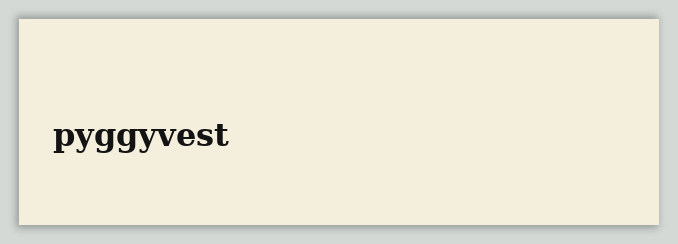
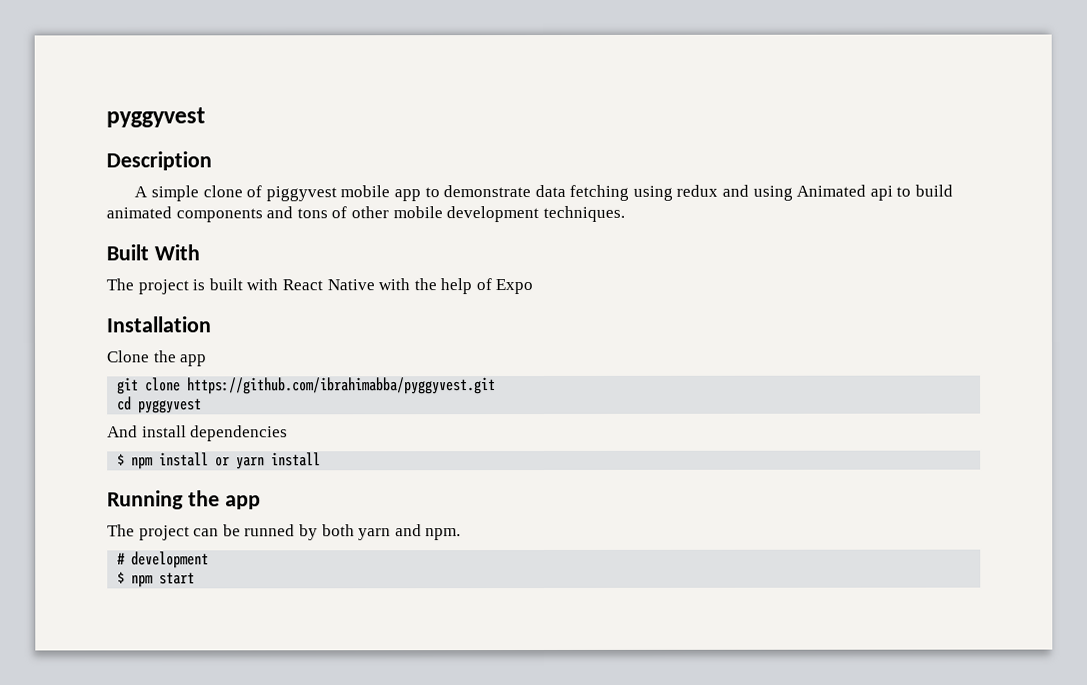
[53,124,229,153] pyggyvest -> [106,107,205,128] [106,151,212,171] [134,184,953,202] [106,205,625,223] [106,244,200,261] [106,278,534,295] [106,316,211,333] [107,350,208,367] [117,377,497,395] [117,396,203,414] [107,425,289,442] [117,452,322,470] [107,490,261,510] [107,524,462,541] [117,551,210,569] [117,571,196,588] pyggyvest // Description // A simple clone of piggyvest mobile app to demonstrate data fetching using redux and using Animated api to build animated components and tons of other mobile development techniques. // Built With // The project is built with React Native with the help of Expo // Installation // Clone the app // git clone https://github.com/ibrahimabba/pyggyvest.git // cd pyggyvest // And install dependencies // $ npm install or yarn install // Running the app // The project can be runned by both yarn and npm. // # development // $ npm start

